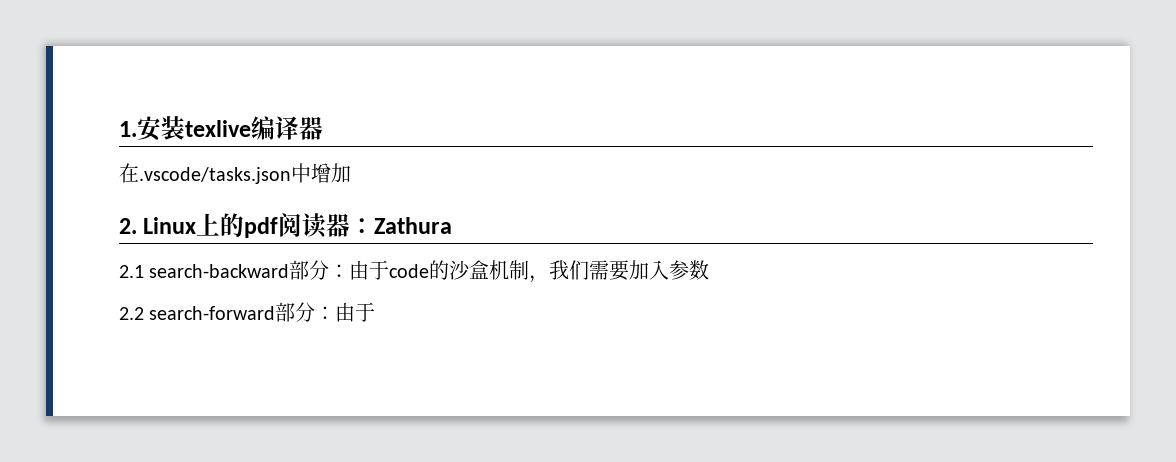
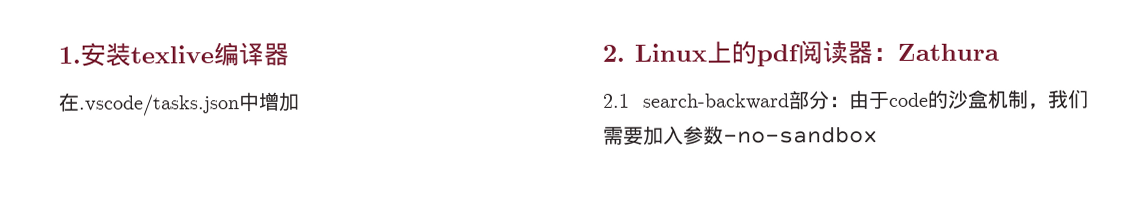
[119,302,376,322] // 2.2 search-forward部分：由于 -> [723,125,878,144] -no-sandbox

